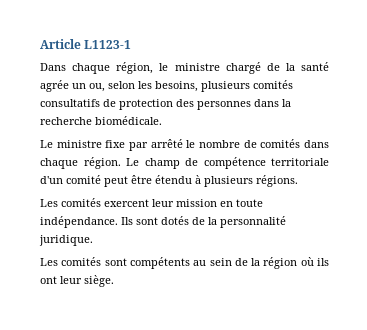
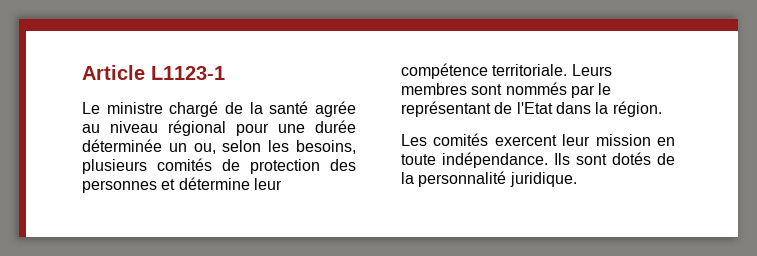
[40,62,169,74] Dans chaque région, le -> [82,102,100,114] Le
(69, 86) none -> [82,120,356,136] [82,139,162,152] au niveau régional pour une durée déterminée
[40,99,100,107] consultatifs -> (212, 164) none
[254,99,291,107] [40,116,162,125] [40,139,329,151] [40,157,329,169] [40,175,298,187] dans la recherche biomédicale. // Le ministre fixe par arrêté le nombre de comités dans chaque région. Le champ de compétence territoriale d'un comité peut être étendu à plusieurs régions. -> [161,177,282,190] [401,63,612,79] [401,82,612,98] [401,101,662,117] et détermine leur compétence territoriale. Leurs membres sont nommés par le représentant de l'Etat dans la région.
[40,257,330,269] [40,275,114,287] // Les comités sont compétents au sein de la région où ils ont leur siège. -> (577, 179) none

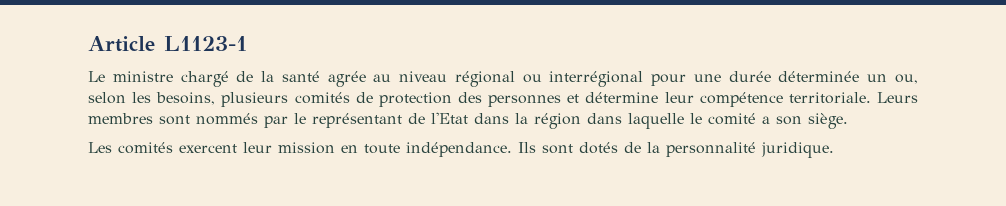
(226, 128) none -> [522,71,644,87] ou interrégional
[612,101,662,117] région. -> [534,113,848,129] région dans laquelle le comité a son siège.

